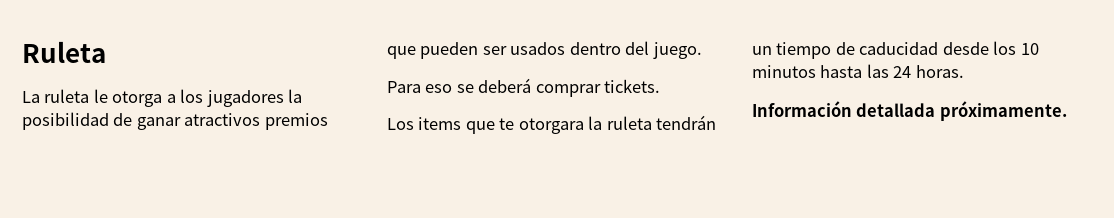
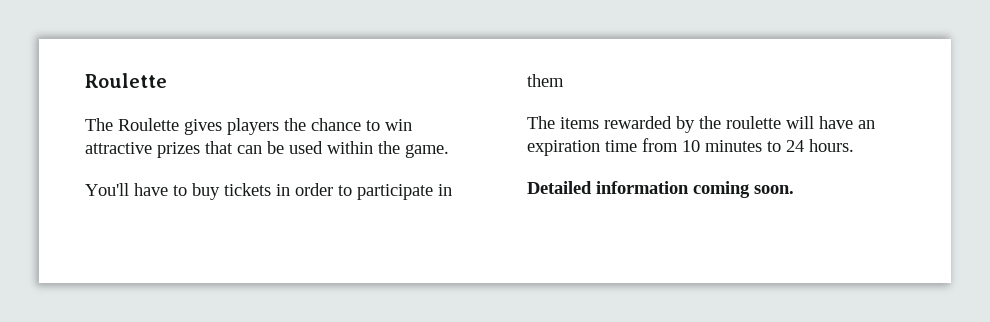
[22,41,106,63] [22,89,303,107] [22,112,328,130] [387,41,702,59] [387,78,661,97] [387,115,717,134] [752,41,1039,59] [752,64,964,78] [752,101,1067,121] Ruleta // La ruleta le otorga a los jugadores la posibilidad de ganar atractivos premios que pueden ser usados dentro del juego. // Para eso se deberá comprar tickets. // Los items que te otorgara la ruleta tendrán un tiempo de caducidad desde los 10 minutos hasta las 24 horas. // Información detallada próximamente. -> [85,73,167,88] [85,118,412,135] [85,141,449,158] [85,183,452,200] [527,74,564,87] [527,116,875,133] [527,138,854,156] [527,181,794,198] Roulette // The Roulette gives players the chance to win attractive prizes that can be used within the game. // You'll have to buy tickets in order to participate in them // The items rewarded by the roulette will have an expiration time from 10 minutes to 24 hours. // Detailed information coming soon.

